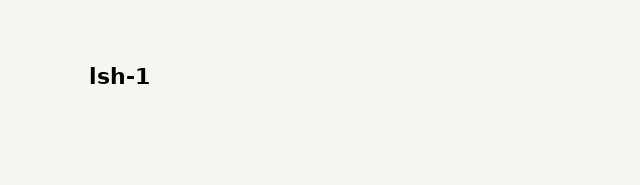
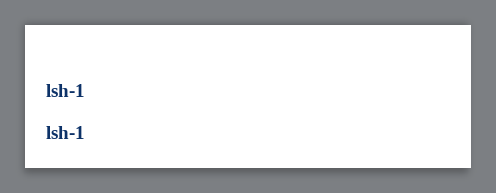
[89,67,150,84] lsh-1 -> [46,84,85,97] [46,126,85,139] lsh-1 // lsh-1

